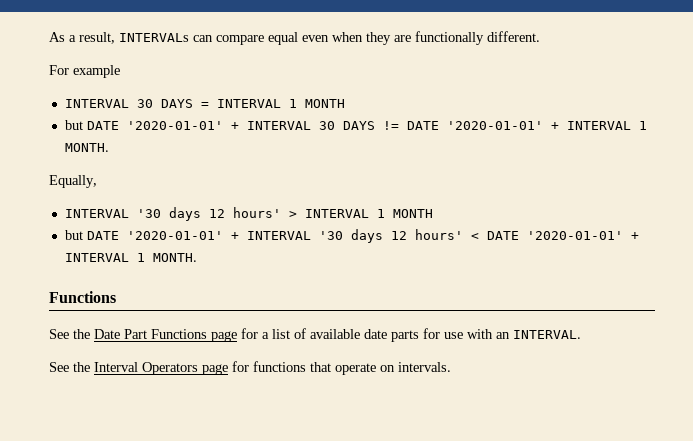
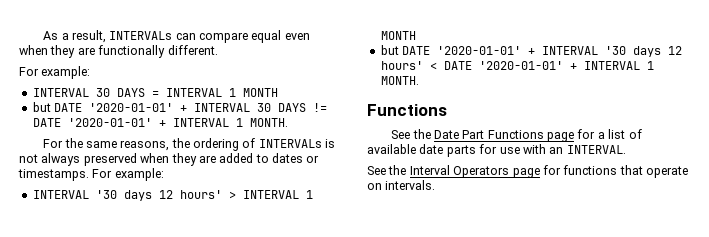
[73,65,120,78] example -> [41,66,91,79] example:
[49,175,97,188] Equally, -> [43,138,336,151] [19,153,320,166] [18,168,164,181] For the same reasons, the ordering of INTERVALs is not always preserved when they are added to dates or timestamps. For example:

